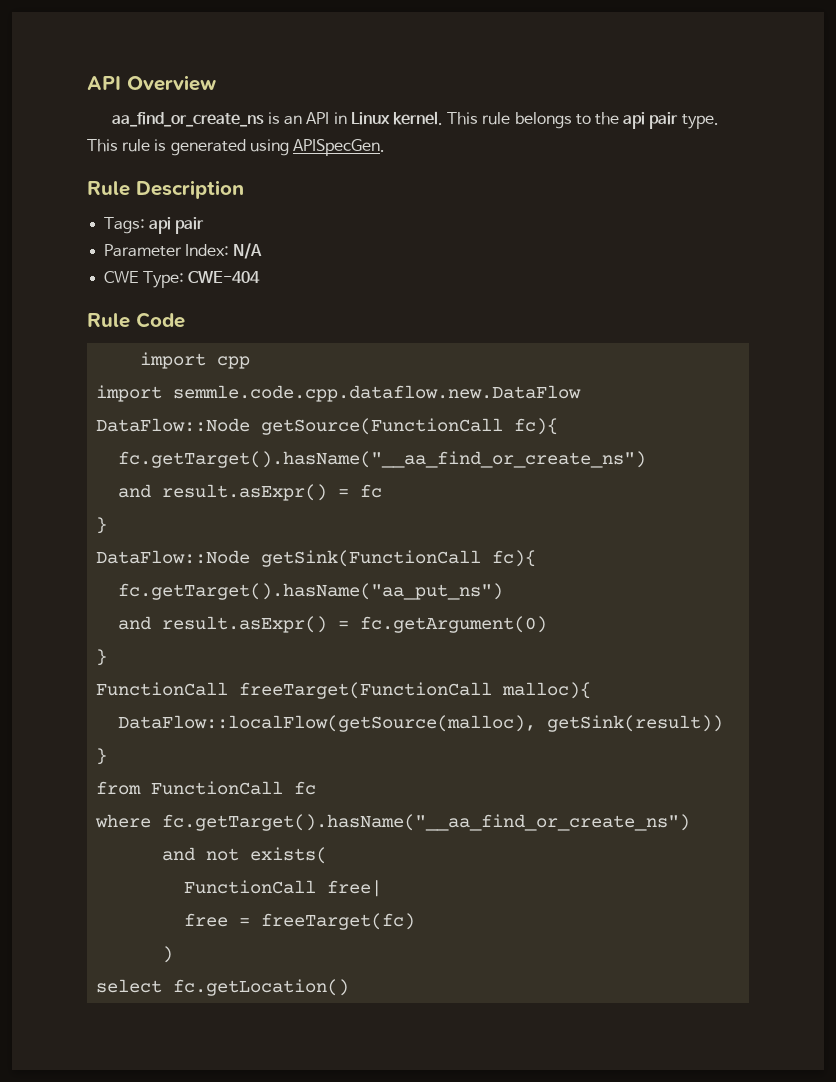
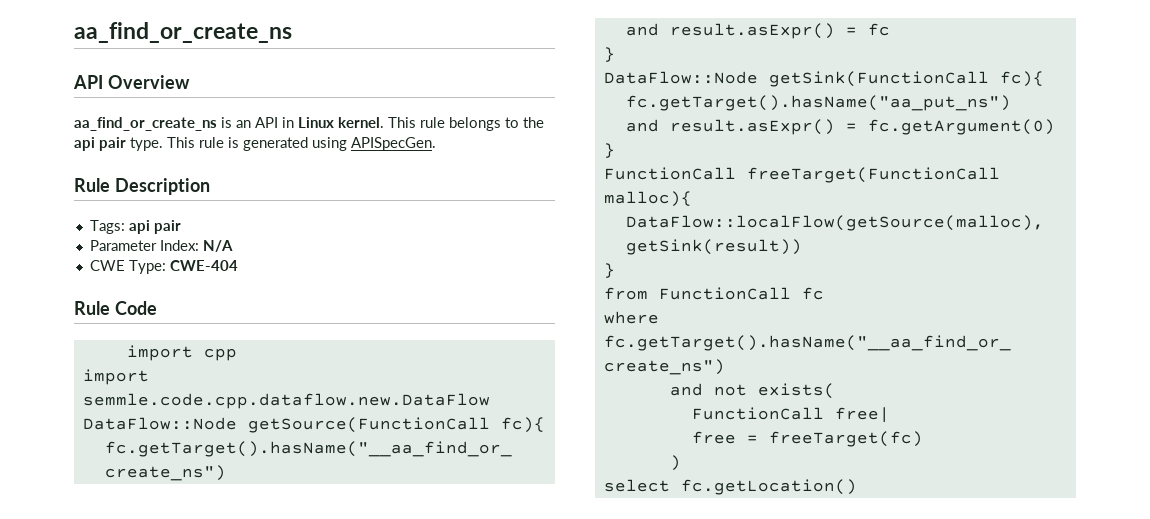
(87, 83) none -> [74,22,292,43] aa_find_or_create_ns //

